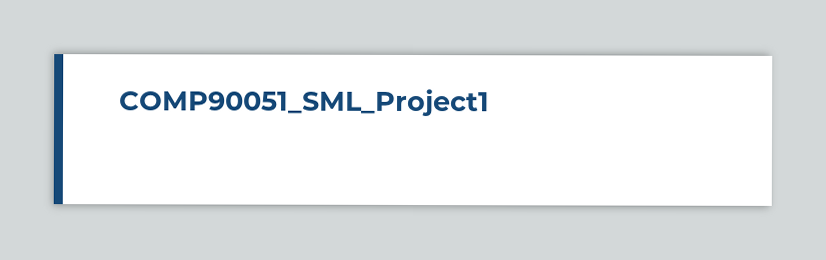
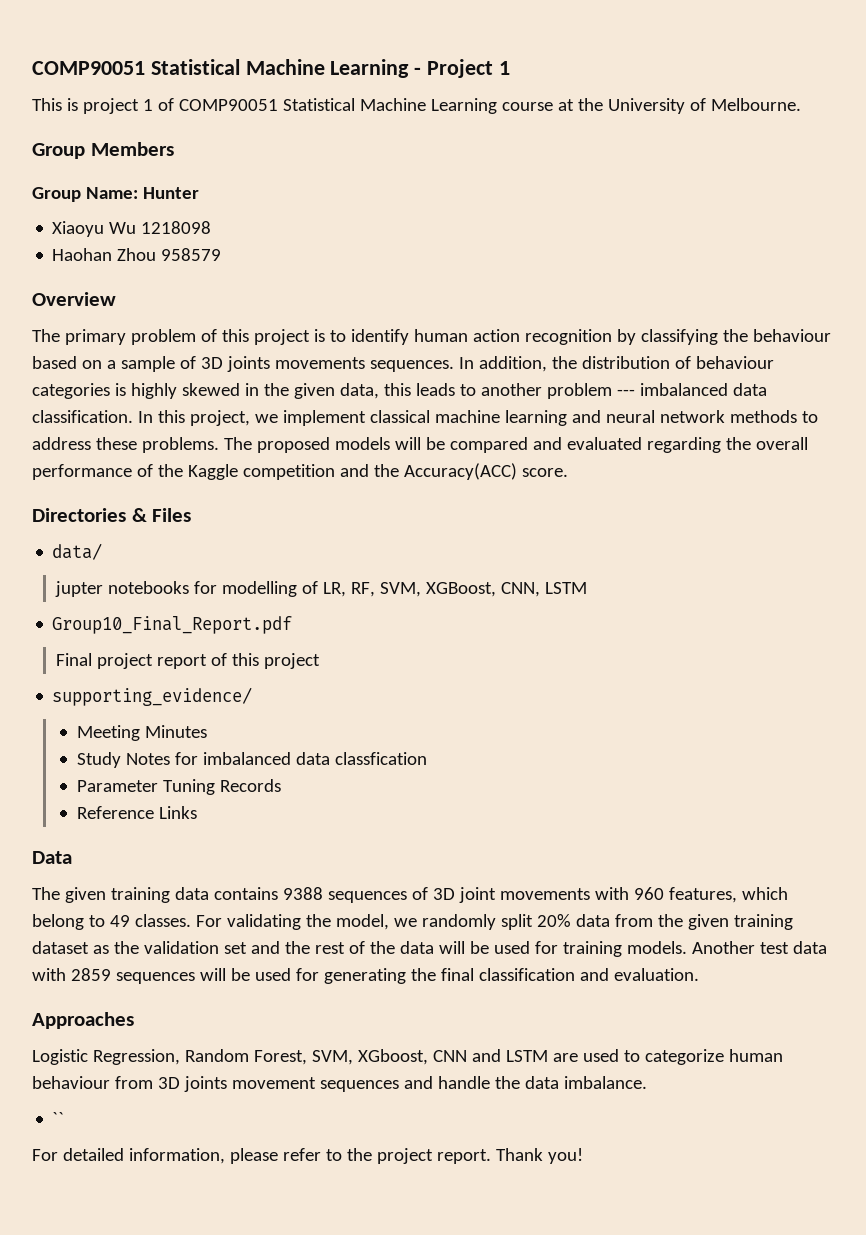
[119,88,490,117] COMP90051_SML_Project1 -> [32,59,510,78] [32,98,801,114] [32,142,174,159] [32,187,199,202] [52,221,212,237] [52,248,222,261] [32,292,116,306] [32,329,831,345] [32,356,774,372] [32,383,767,399] [32,410,818,426] [32,437,808,453] [32,463,568,480] [32,508,192,522] [52,543,103,560] [55,581,588,597] [52,616,293,634] [56,653,321,669] [52,687,253,706] [76,725,207,741] [76,752,427,768] [76,779,281,795] [76,806,197,819] [32,851,72,864] [32,887,788,903] [32,914,793,930] [32,941,827,957] [32,968,699,984] [32,1012,134,1029] [32,1049,783,1065] [32,1076,647,1092] [52,1112,65,1125] [32,1148,583,1164] COMP90051 Statistical Machine Learning - Project 1 // This is project 1 of COMP90051 Statistical Machine Learning course at the University of Melbourne. // Group Members // Group Name: Hunter // Xiaoyu Wu 1218098 // Haohan Zhou 958579 // Overview // The primary problem of this project is to identify human action recognition by classifying the behaviour based on a sample of 3D joints movements sequences. In addition, the distribution of behaviour categories is highly skewed in the given data, this leads to another problem --- imbalanced data classification. In this project, we implement classical machine learning and neural network methods to address these problems. The proposed models will be compared and evaluated regarding the overall performance of the Kaggle competition and the Accuracy(ACC) score. // Directories & Files // data/ // jupter notebooks for modelling of LR, RF, SVM, XGBoost, CNN, LSTM // Group10_Final_Report.pdf // Final project report of this project // supporting_evidence/ // Meeting Minutes // Study Notes for imbalanced data classfication // Parameter Tuning Records // Reference Links // Data // The given training data contains 9388 sequences of 3D joint movements with 960 features, which belong to 49 classes. For validating the model, we randomly split 20% data from the given training dataset as the validation set and the rest of the data will be used for training models. Another test data with 2859 sequences will be used for generating the final classification and evaluation. // Approaches // Logistic Regression, Random Forest, SVM, XGboost, CNN and LSTM are used to categorize human behaviour from 3D joints movement sequences and handle the data imbalance. // `` // For detailed information, please refer to the project report. Thank you!

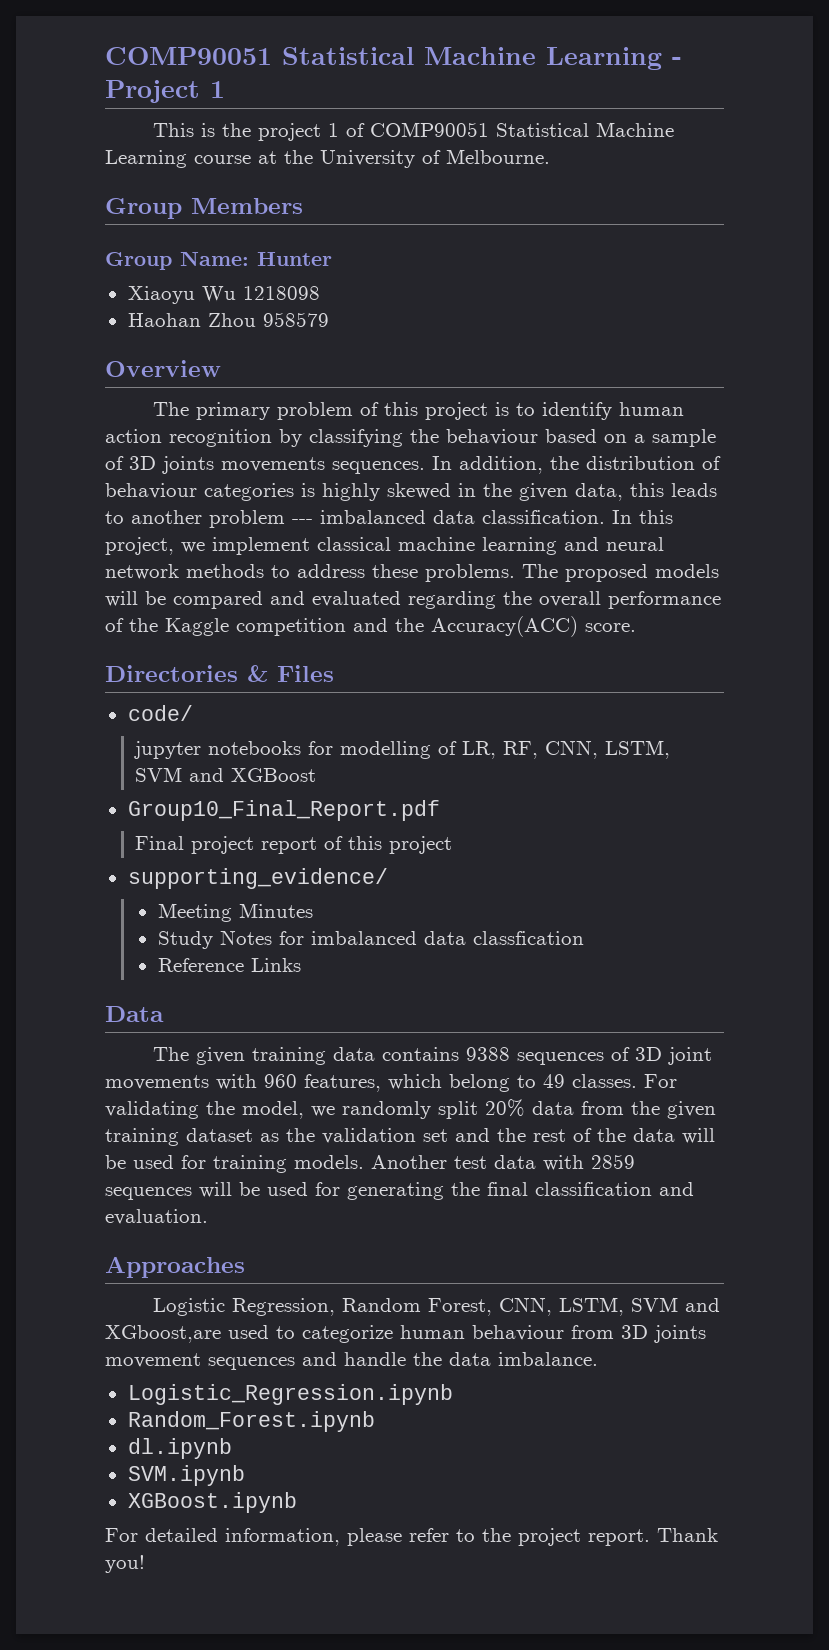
(78, 104) none -> [222,123,252,137] the
[52,543,103,560] [55,581,104,597] data/ // jupter -> [127,705,193,721] [134,741,202,759] code/ // jupyter
[380,582,588,597] SVM, XGBoost, CNN, LSTM -> [545,740,671,759] [135,767,317,782] CNN, LSTM, SVM and XGBoost
[76,779,281,795] // Parameter Tuning Records -> (584, 938) none
[311,1049,578,1065] SVM, XGboost, CNN and LSTM are -> [499,1297,721,1316] [105,1325,221,1343] CNN, LSTM, SVM and XGboost,are
[52,1112,65,1125] `` -> [127,1384,453,1405] [127,1411,375,1432] [127,1438,232,1459] [127,1465,245,1486] [127,1492,297,1513] Logistic_Regression.ipynb // Random_Forest.ipynb // dl.ipynb // SVM.ipynb // XGBoost.ipynb

